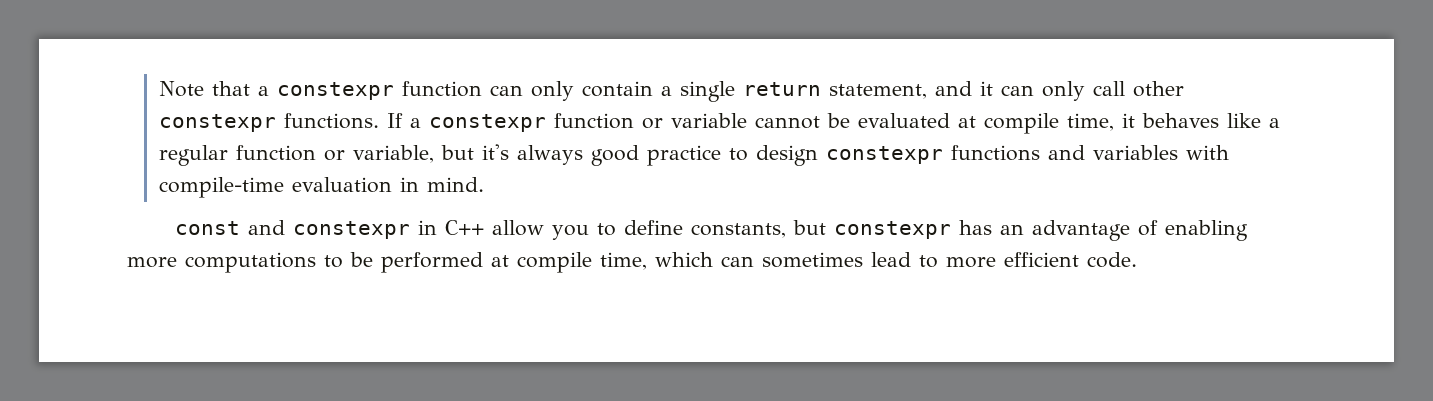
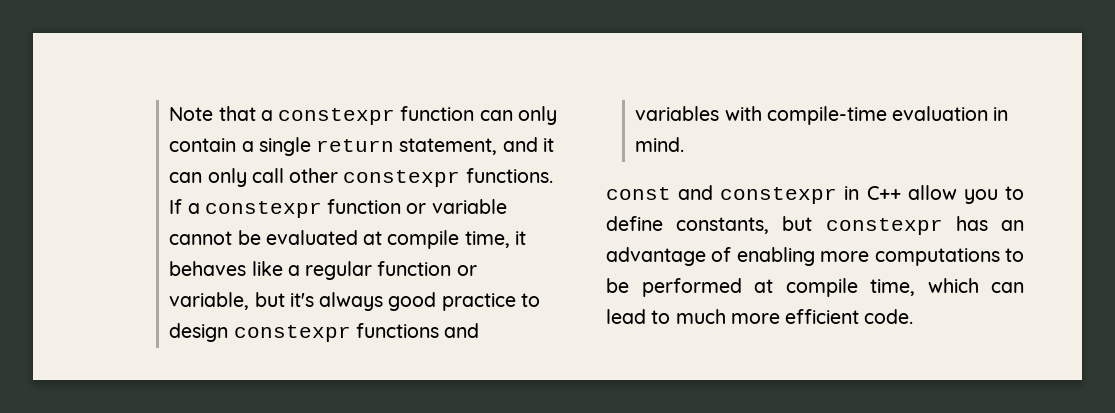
[762,252,863,268] sometimes -> (1024, 287) none
(938, 261) none -> [675,309,726,324] much

